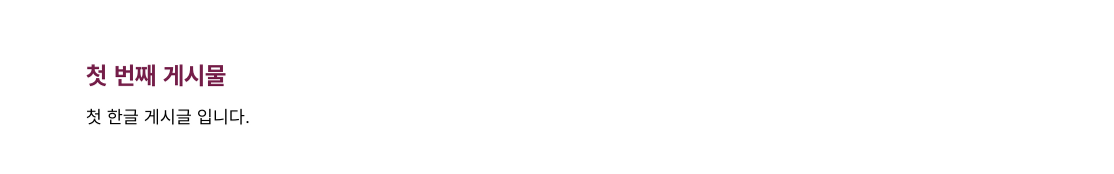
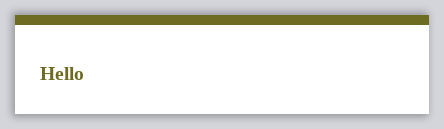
[85,64,227,88] [86,108,251,126] 첫 번째 게시물 // 첫 한글 게시글 입니다. -> [40,67,84,80] Hello

